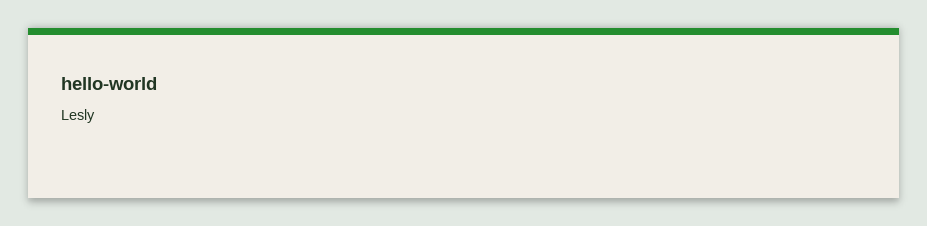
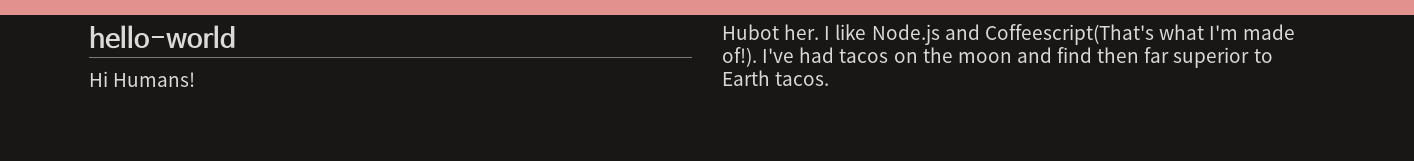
[61,109,95,123] Lesly -> [89,71,196,87] [722,24,1296,45] [722,47,1273,68] [722,70,830,86] Hi Humans! // Hubot her. I like Node.js and Coffeescript(That's what I'm made of!). I've had tacos on the moon and find then far superior to Earth tacos.

